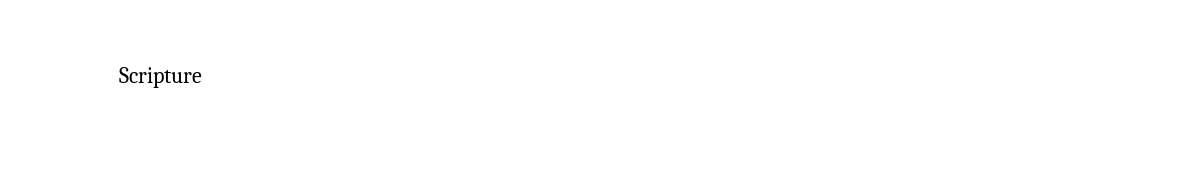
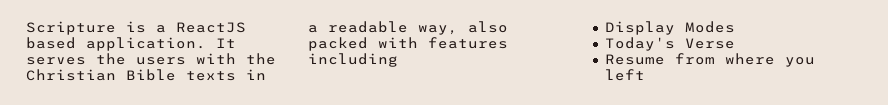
(202, 77) none -> [126,21,246,33] [26,37,236,51] [26,53,276,65] [26,69,266,81] [308,21,508,35] [308,37,508,51] [308,53,398,67] [604,21,735,35] [604,37,735,51] [604,53,815,67] [604,69,645,81] is a ReactJS based application. It serves the users with the Christian Bible texts in a readable way, also packed with features including // Display Modes // Today's Verse // Resume from where you left

